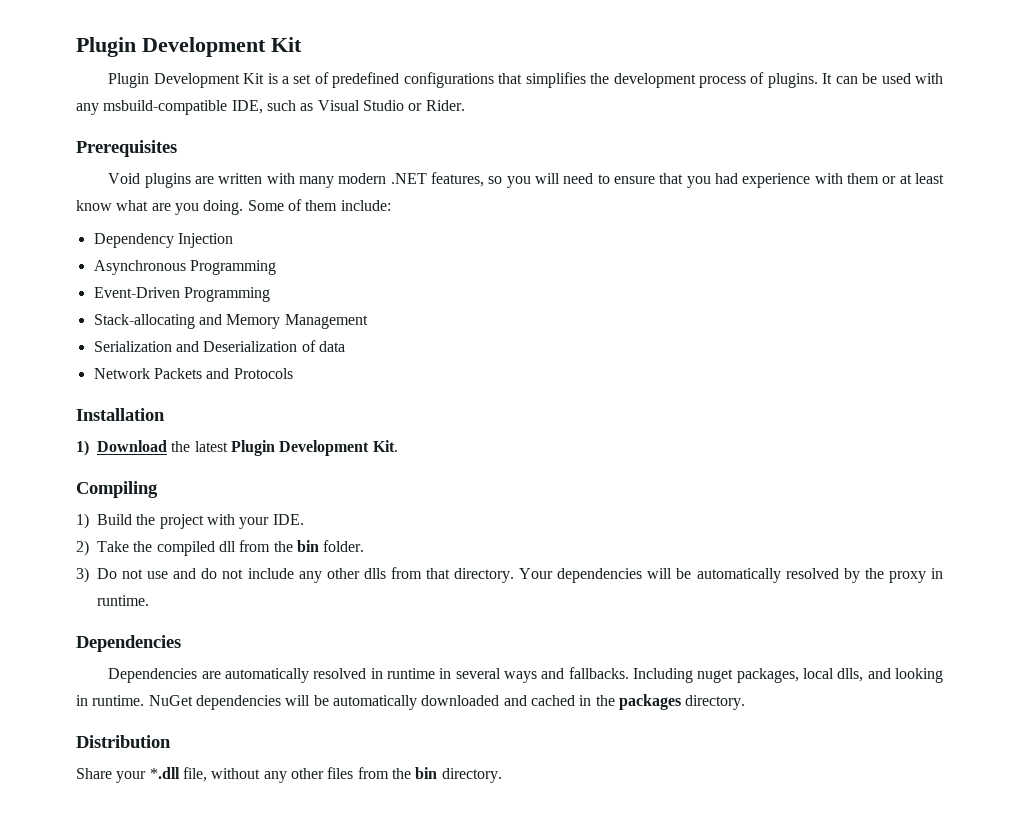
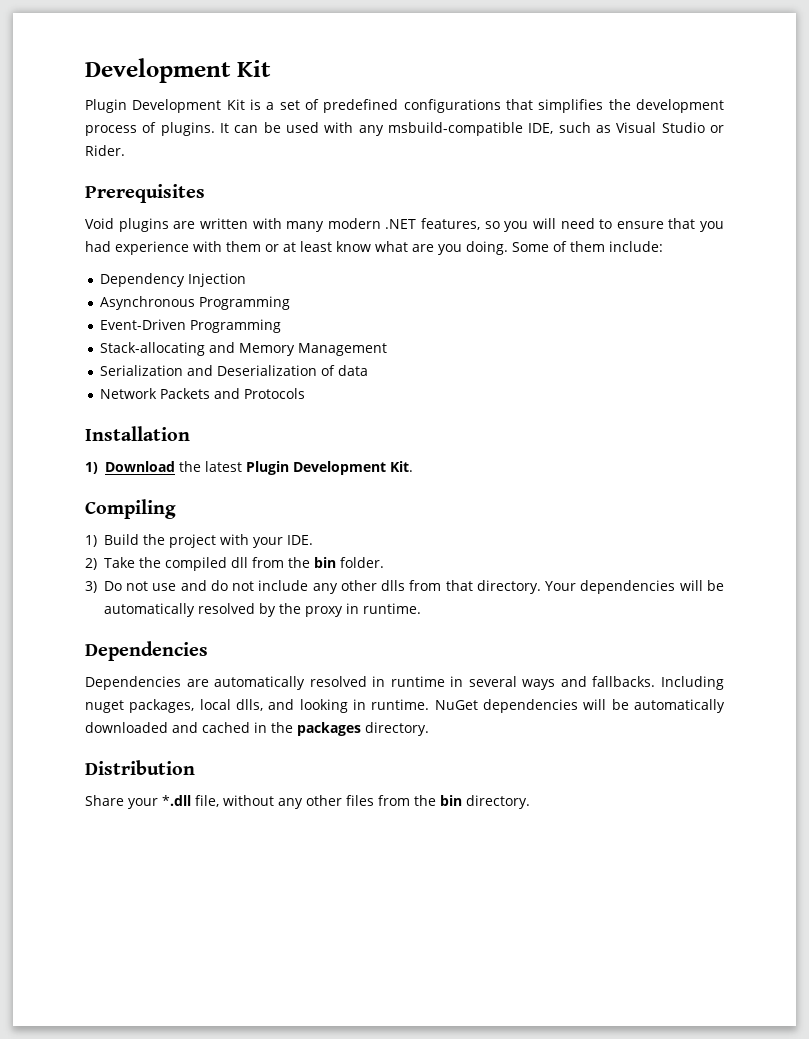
[76,37,136,57] Plugin -> (85, 70) none

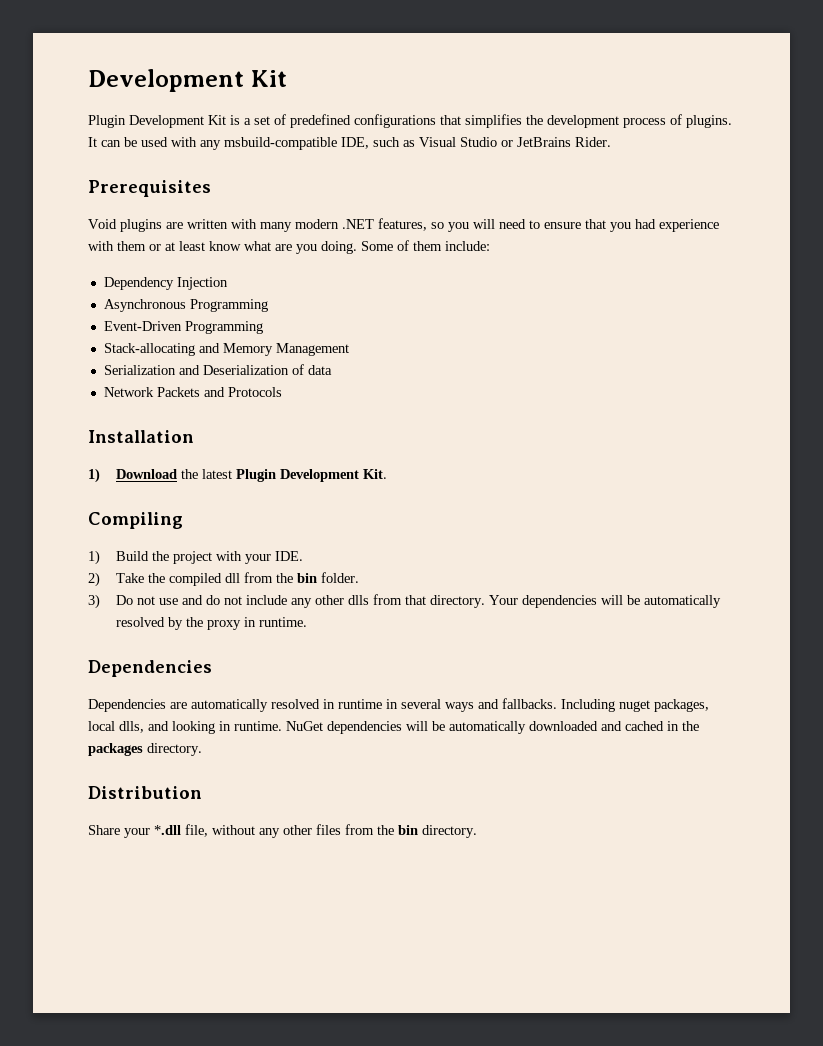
(725, 129) none -> [517,137,571,147] JetBrains

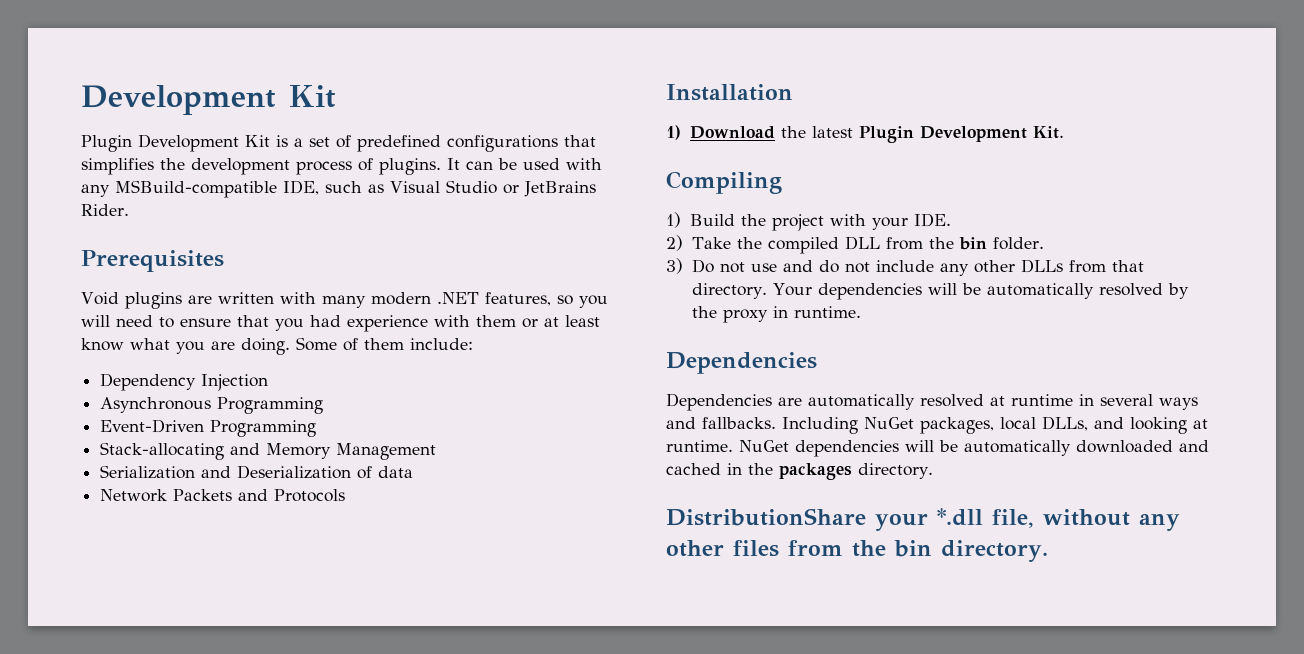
[224,137,337,150] msbuild-compatible -> [115,180,277,198] MSBuild-compatible
[275,244,317,254] are you -> [176,341,235,354] you are
[225,573,241,583] dll -> [844,236,880,250] DLL
[348,595,370,605] dlls -> [1020,259,1063,273] DLLs
[323,699,335,709] in -> [990,396,1005,406] at
[619,700,650,712] nuget -> [864,417,914,429] NuGet
[119,721,144,733] dlls, -> [1042,416,1088,431] DLLs,
[219,721,231,731] in -> [1193,419,1208,429] at
[88,786,202,799] [88,825,120,835] Distribution // Share -> [666,508,866,526] DistributionShare

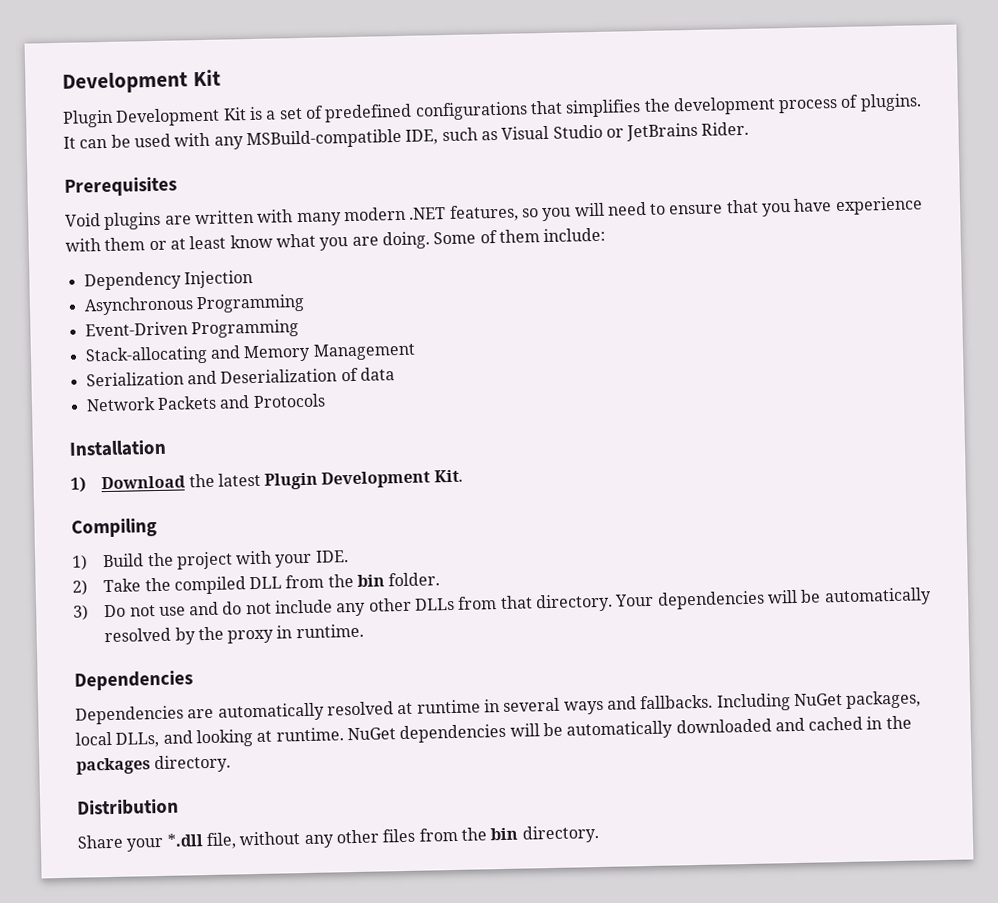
[310,315,341,327] had -> [793,198,833,212] have
[666,508,866,526] DistributionShare -> [77,798,179,816] [77,834,124,849] Distribution // Share

